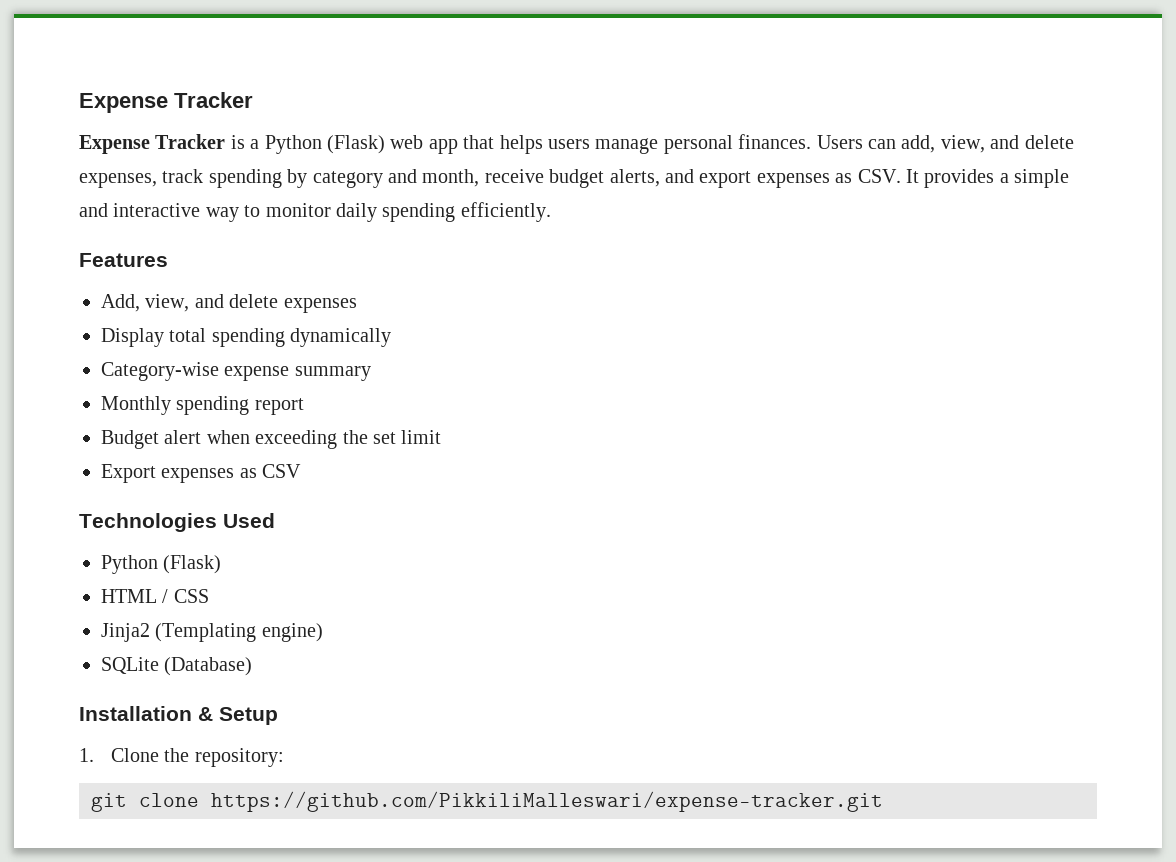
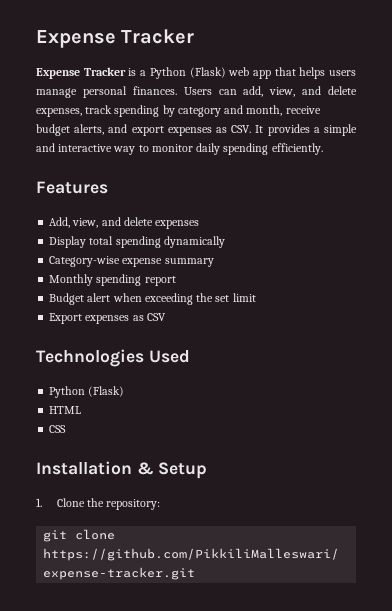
[162,589,169,603] / -> (82, 410) //
[101,623,323,642] [101,657,253,676] // Jinja2 (Templating engine) // SQLite (Database) -> (67, 429) none

